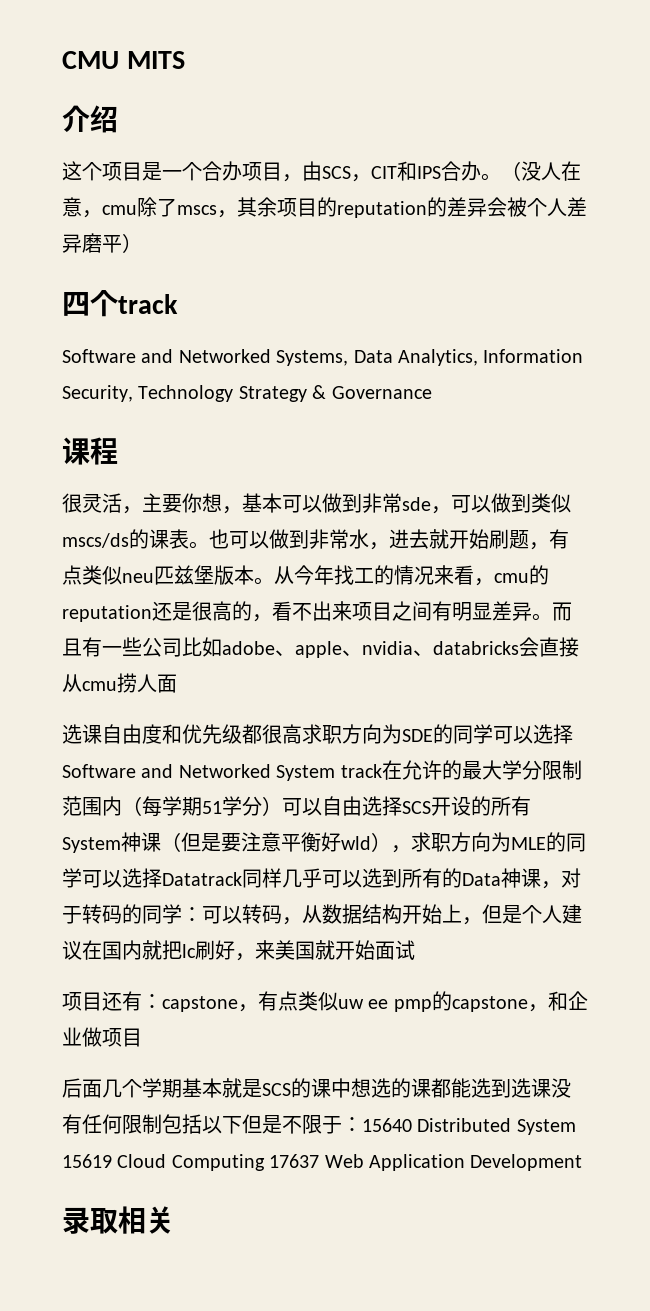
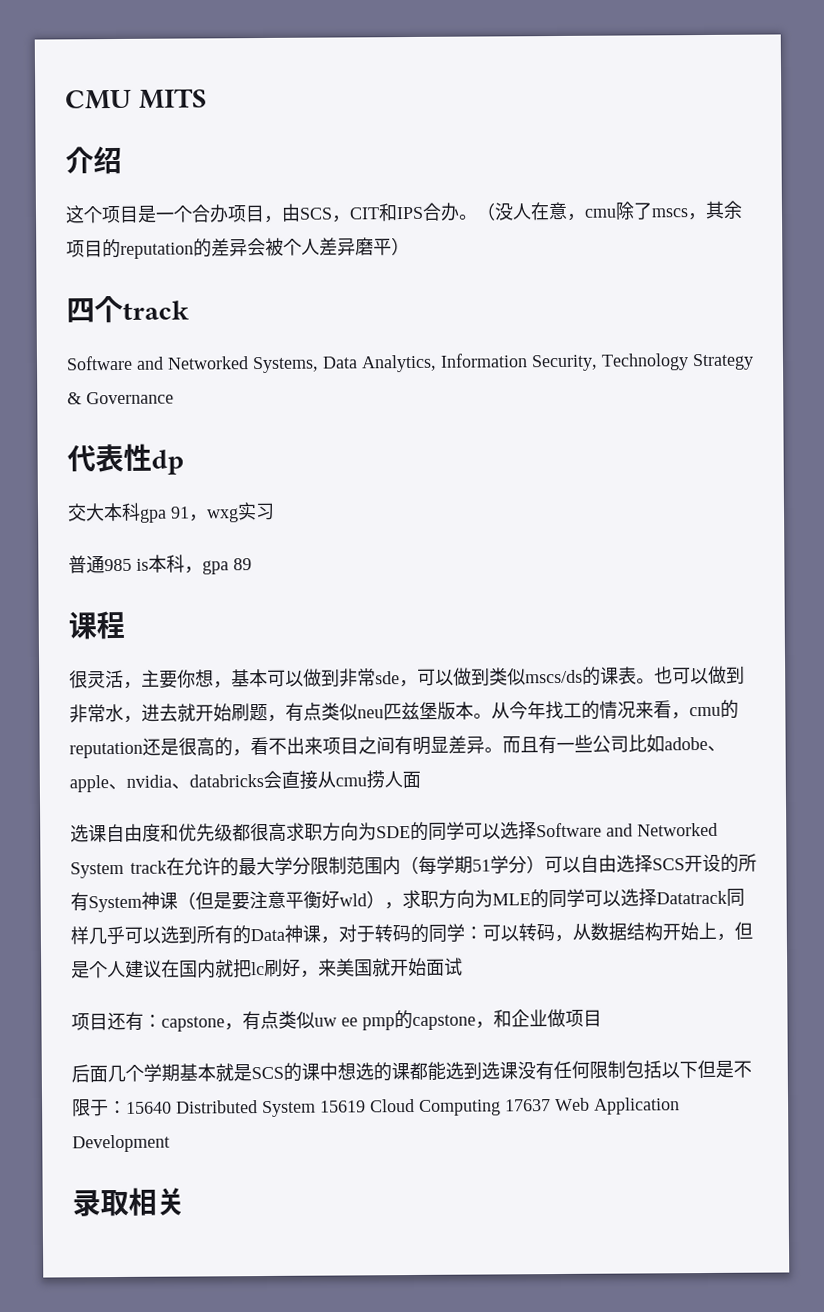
(432, 392) none -> [67,443,184,475] [67,502,275,523] [68,554,252,575] // 代表性dp // 交大本科gpa 91，wxg实习 // 普通985 is本科，gpa 89

